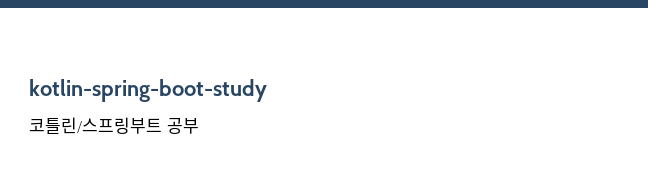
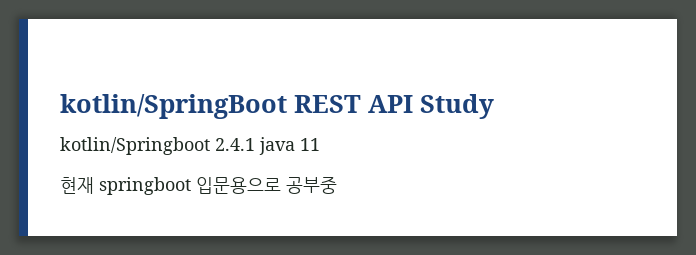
[29,79,267,102] [29,117,199,134] kotlin-spring-boot-study // 코틀린/스프링부트 공부 -> [60,94,494,119] [60,137,320,155] [60,177,337,195] kotlin/SpringBoot REST API Study // kotlin/Springboot 2.4.1 java 11 // 현재 springboot 입문용으로 공부중

